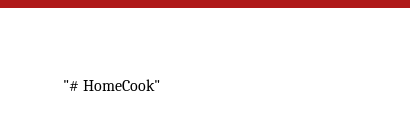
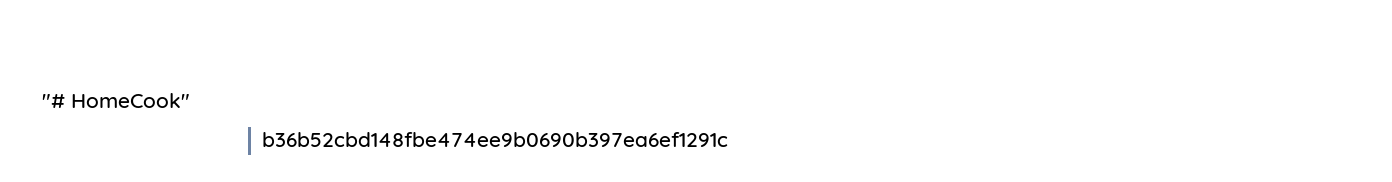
(161, 85) none -> [262,132,729,147] // b36b52cbd148fbe474ee9b0690b397ea6ef1291c

